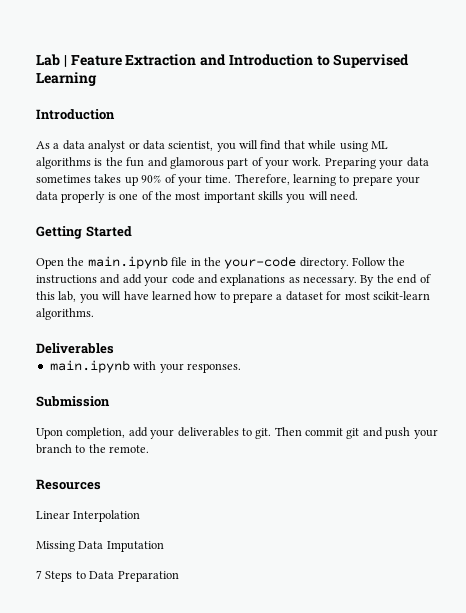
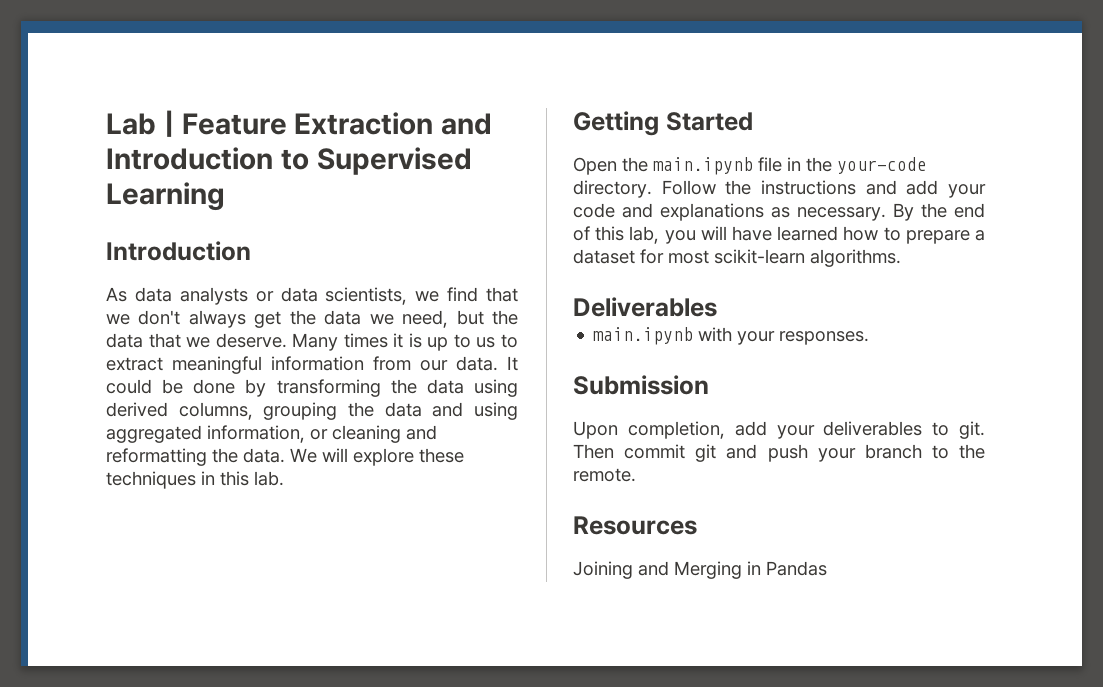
[53,140,388,152] [36,157,429,169] [36,174,421,186] [36,191,359,203] a data analyst or data scientist, you will find that while using ML algorithms is the fun and glamorous part of your work. Preparing your data sometimes takes up 90% of your time. Therefore, learning to prepare your data properly is one of the most important skills you will need. -> [134,287,518,305] [106,310,518,328] [106,333,518,351] [106,356,518,374] [106,379,518,397] [106,402,518,420] [106,425,437,443] [106,448,464,466] [106,471,284,489] data analysts or data scientists, we find that we don't always get the data we need, but the data that we deserve. Many times it is up to us to extract meaningful information from our data. It could be done by transforming the data using derived columns, grouping the data and using aggregated information, or cleaning and reformatting the data. We will explore these techniques in this lab.
[36,510,141,522] [36,541,164,552] [36,570,179,582] Linear Interpolation // Missing Data Imputation // 7 Steps to Data Preparation -> [573,561,827,579] Joining and Merging in Pandas

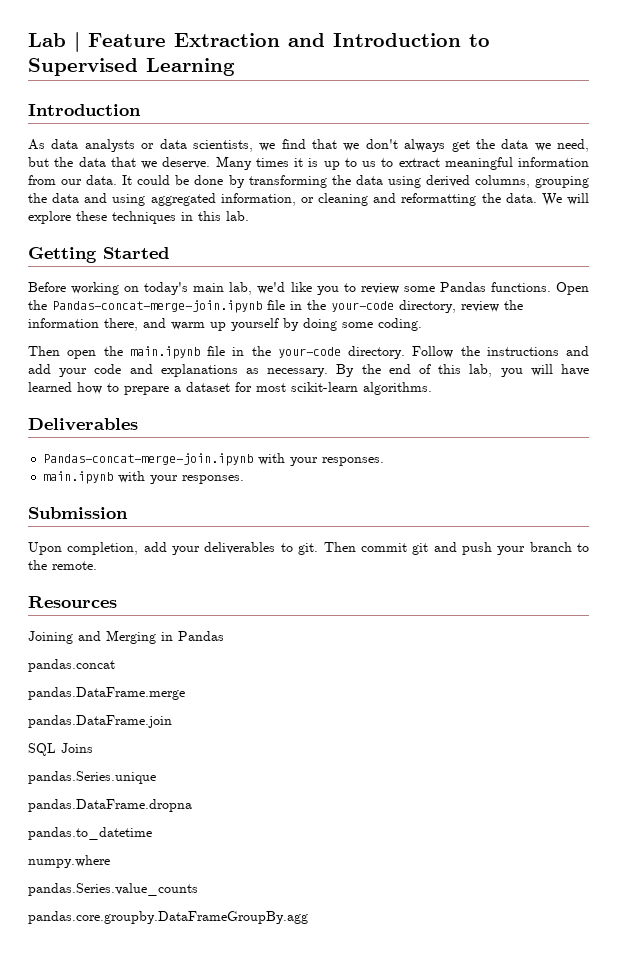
[573,157,617,175] Open -> [28,282,589,295] [28,300,523,313] [28,318,422,331] [28,346,97,359] Before working on today's main lab, we'd like you to review some Pandas functions. Open the Pandas-concat-merge-join.ipynb file in the your-code directory, review the information there, and warm up yourself by doing some coding. // Then open
(717, 307) none -> [43,453,385,466] // Pandas-concat-merge-join.ipynb with your responses.
(827, 568) none -> [28,659,115,672] [28,687,185,700] [28,715,172,728] [28,743,93,756] [28,771,156,784] [28,799,192,812] [28,827,152,840] [28,855,110,868] [28,883,198,896] [28,911,308,924] // pandas.concat // pandas.DataFrame.merge // pandas.DataFrame.join // SQL Joins // pandas.Series.unique // pandas.DataFrame.dropna // pandas.to_datetime // numpy.where // pandas.Series.value_counts // pandas.core.groupby.DataFrameGroupBy.agg

